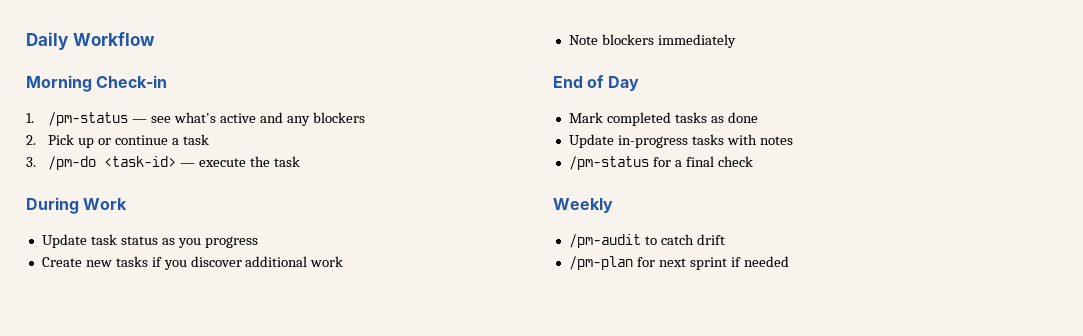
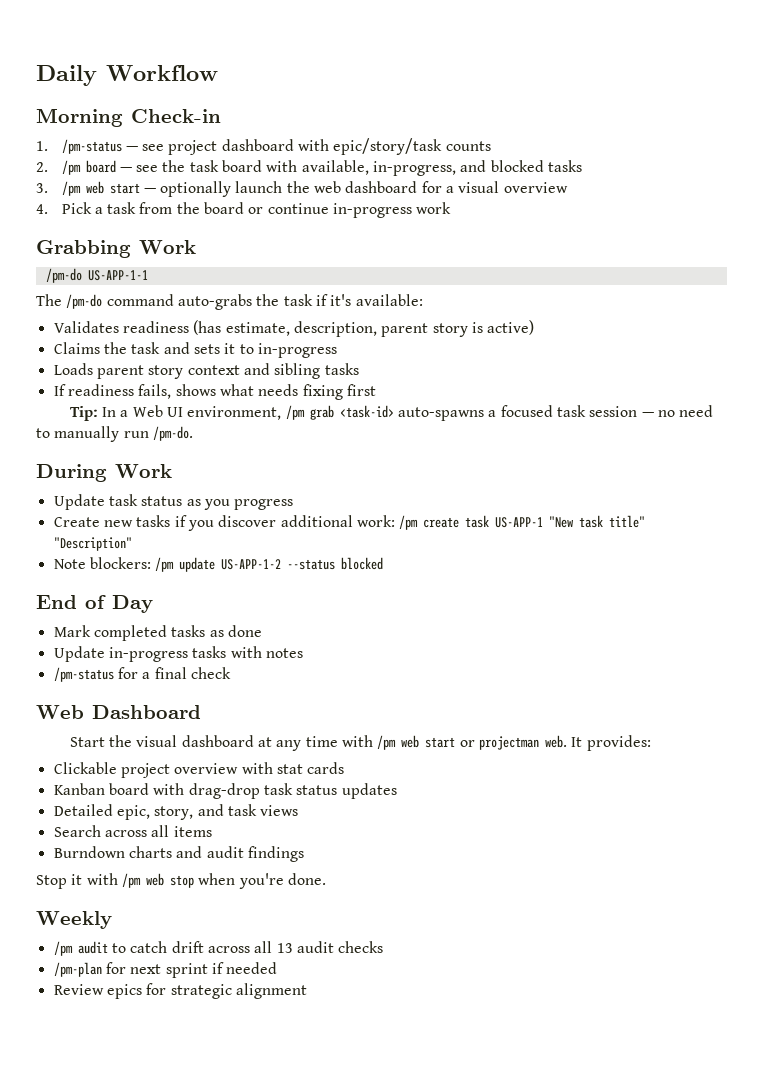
[173,112,365,126] [26,134,209,148] [26,156,300,170] what's active and any blockers // 2. Pick up or continue a task // 3. /pm-do <task-id> — execute the task -> [168,138,491,155] [36,160,583,176] [36,181,568,197] [36,202,452,218] [36,240,196,258] [45,268,148,283] [36,294,423,310] [53,320,535,337] [53,342,337,358] [53,363,359,379] [53,384,376,400] [69,405,714,421] [36,426,193,442] project dashboard with epic/story/task counts // 2. /pm board — see the task board with available, in-progress, and blocked tasks // 3. /pm web start — optionally launch the web dashboard for a visual overview // 4. Pick a task from the board or continue in-progress work // Grabbing Work // /pm-do US-APP-1-1 // The /pm-do command auto-grabs the task if it's available: // Validates readiness (has estimate, description, parent story is active) // Claims the task and sets it to in-progress // Loads parent story context and sibling tasks // If readiness fails, shows what needs fixing first // Tip: In a Web UI environment, /pm grab <task-id> auto-spawns a focused task session — no need to manually run /pm-do.
[310,256,344,267] [568,34,736,48] work // Note blockers immediately -> [356,515,646,530] [53,537,132,551] [53,557,384,572] work: /pm create task US-APP-1 "New task title" "Description" // Note blockers: /pm update US-APP-1-2 --status blocked
(753, 161) none -> [36,705,201,719] [69,735,651,751] [53,762,345,778] [53,783,397,799] [53,804,299,820] [53,825,212,837] [53,846,304,862] [36,873,326,889] // Web Dashboard // Start the visual dashboard at any time with /pm web start or projectman web. It provides: // Clickable project overview with stat cards // Kanban board with drag-drop task status updates // Detailed epic, story, and task views // Search across all items // Burndown charts and audit findings // Stop it with /pm web stop when you're done.
[568,234,641,248] /pm-audit -> [53,941,108,956] /pm audit
(725, 239) none -> [207,941,384,953] across all 13 audit checks
(789, 261) none -> [53,983,307,999] // Review epics for strategic alignment

